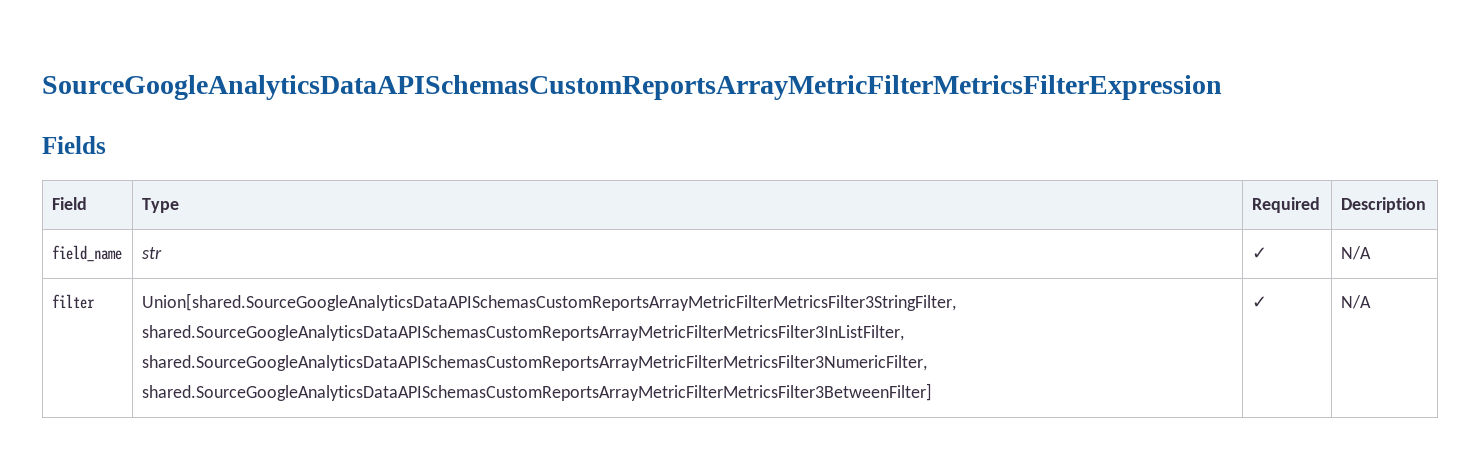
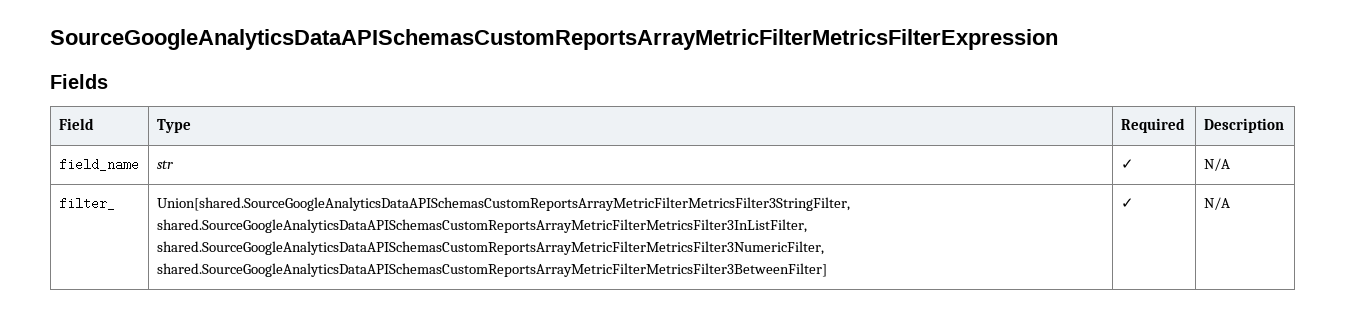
[51,294,95,309] filter -> [58,197,115,210] filter_

